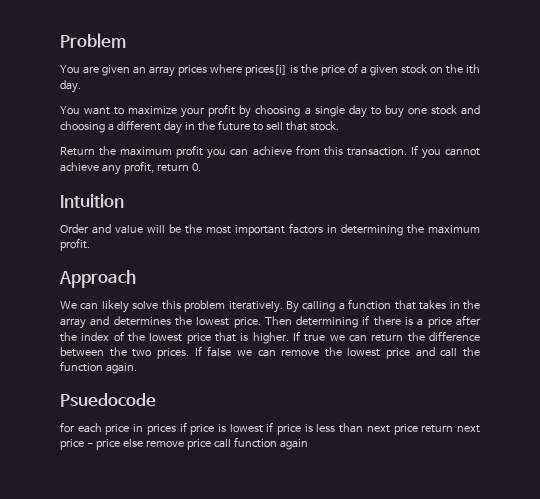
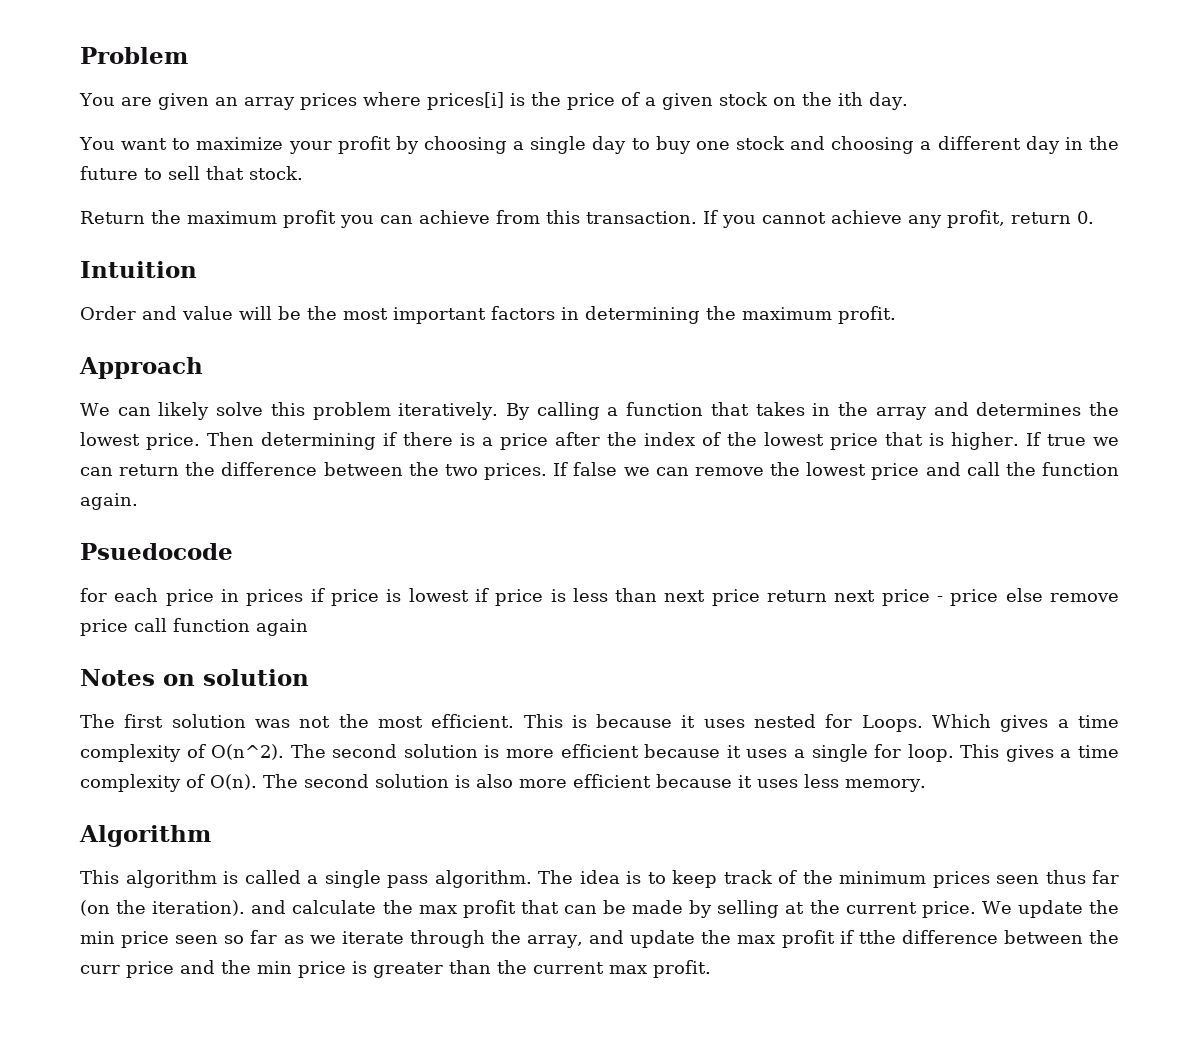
(308, 444) none -> [80,669,309,686] [80,714,1119,732] [80,744,1119,762] [80,774,926,792] [79,825,211,847] [80,870,1119,888] [80,900,1119,918] [80,930,1119,948] [80,960,711,978] // Notes on solution // The first solution was not the most efficient. This is because it uses nested for Loops. Which gives a time complexity of O(n^2). The second solution is more efficient because it uses a single for loop. This gives a time complexity of O(n). The second solution is also more efficient because it uses less memory. // Algorithm // This algorithm is called a single pass algorithm. The idea is to keep track of the minimum prices seen thus far (on the iteration). and calculate the max profit that can be made by selling at the current price. We update the min price seen so far as we iterate through the array, and update the max profit if tthe difference between the curr price and the min price is greater than the current max profit.

